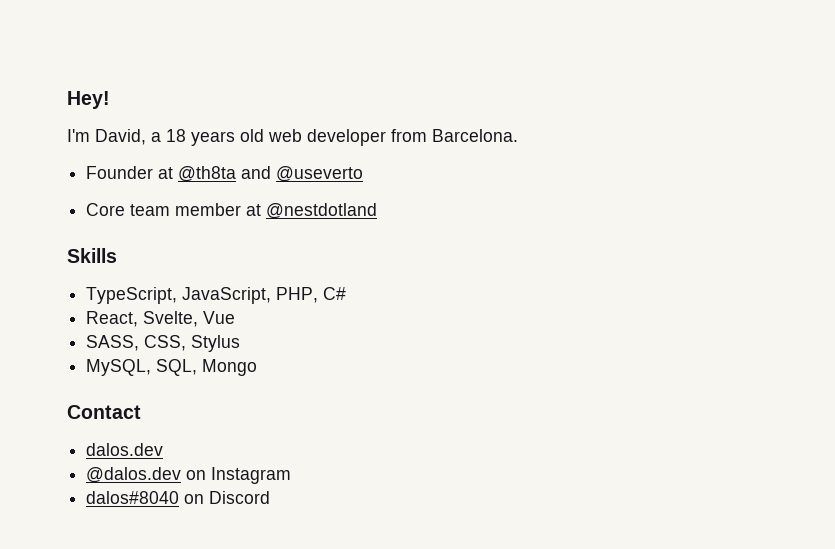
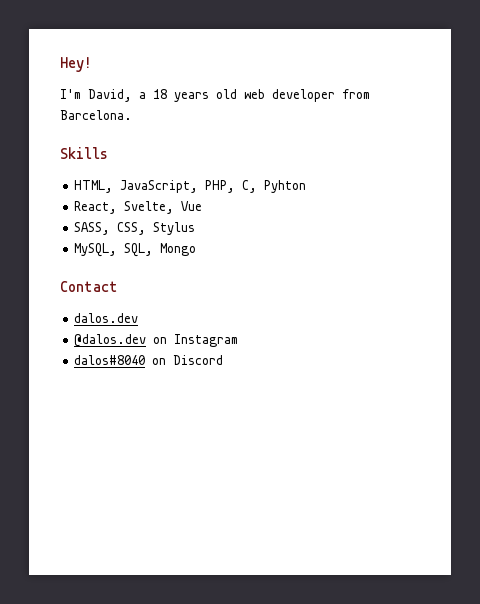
[86,166,364,182] [86,203,378,219] // Founder at @th8ta and @useverto // Core team member at @nestdotland -> (132, 115) none
[86,287,178,304] TypeScript, -> [74,180,114,193] HTML,
[323,287,347,300] C# -> [242,180,307,193] C, Pyhton

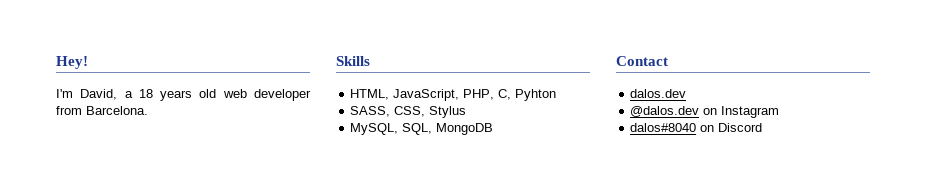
[74,201,203,214] // React, Svelte, Vue -> (557, 95) none
[160,243,197,256] Mongo -> [436,123,494,135] MongoDB

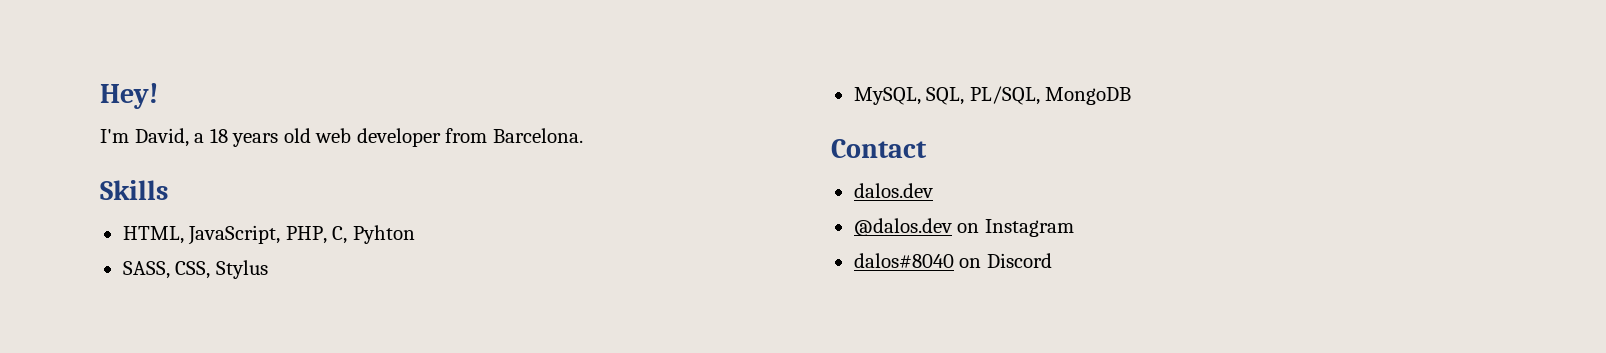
(433, 129) none -> [969,86,1040,105] PL/SQL,

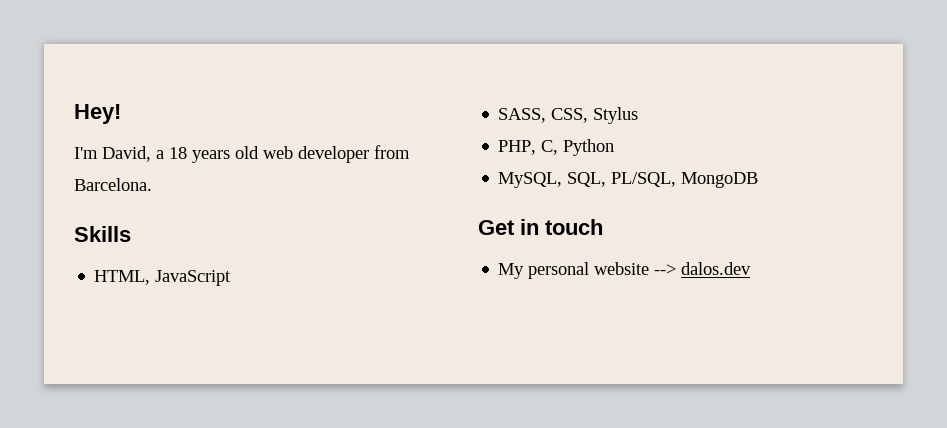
[188,225,415,245] JavaScript, PHP, C, Pyhton -> [155,270,232,286] JavaScript
(268, 269) none -> [498,139,615,156] // PHP, C, Python
[831,139,927,158] [853,183,933,198] [853,218,1074,237] [853,253,1052,268] Contact // dalos.dev // @dalos.dev on Instagram // dalos#8040 on Discord -> [478,219,603,235] [498,262,752,279] Get in touch // My personal website --> dalos.dev

